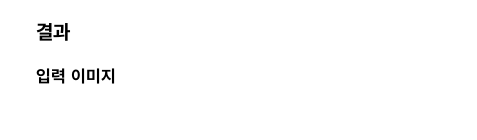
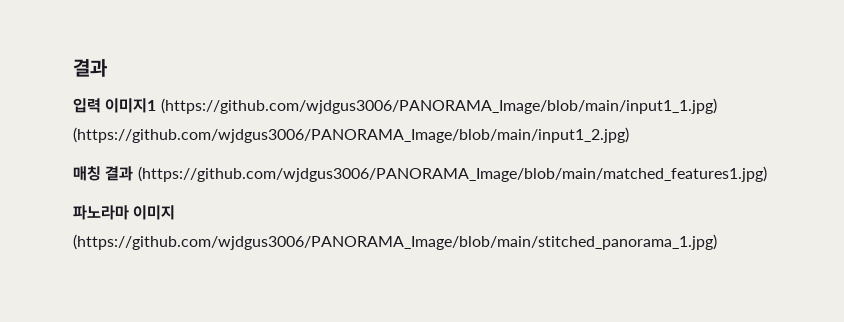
[70,68,116,84] 이미지 -> [105,98,717,114] [73,127,629,143] [73,166,767,182] [73,205,176,220] [73,234,717,250] 이미지1 (https://github.com/wjdgus3006/PANORAMA_Image/blob/main/input1_1.jpg) (https://github.com/wjdgus3006/PANORAMA_Image/blob/main/input1_2.jpg) // 매칭 결과 (https://github.com/wjdgus3006/PANORAMA_Image/blob/main/matched_features1.jpg) // 파노라마 이미지 (https://github.com/wjdgus3006/PANORAMA_Image/blob/main/stitched_panorama_1.jpg)

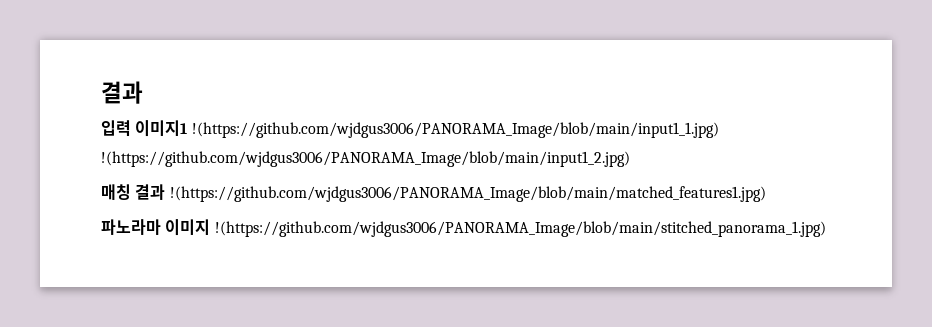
[160,98,717,114] [73,127,629,143] (https://github.com/wjdgus3006/PANORAMA_Image/blob/main/input1_1.jpg) (https://github.com/wjdgus3006/PANORAMA_Image/blob/main/input1_2.jpg) -> [191,122,719,138] [101,151,630,167] !(https://github.com/wjdgus3006/PANORAMA_Image/blob/main/input1_1.jpg) !(https://github.com/wjdgus3006/PANORAMA_Image/blob/main/input1_2.jpg)
[137,166,767,182] (https://github.com/wjdgus3006/PANORAMA_Image/blob/main/matched_features1.jpg) -> [169,186,766,202] !(https://github.com/wjdgus3006/PANORAMA_Image/blob/main/matched_features1.jpg)
[73,234,717,250] (https://github.com/wjdgus3006/PANORAMA_Image/blob/main/stitched_panorama_1.jpg) -> [214,221,826,237] !(https://github.com/wjdgus3006/PANORAMA_Image/blob/main/stitched_panorama_1.jpg)

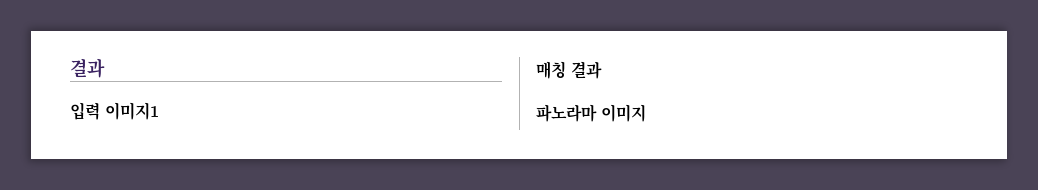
[191,122,719,138] [101,151,630,167] !(https://github.com/wjdgus3006/PANORAMA_Image/blob/main/input1_1.jpg) !(https://github.com/wjdgus3006/PANORAMA_Image/blob/main/input1_2.jpg) -> (159, 111) none
[169,186,766,202] !(https://github.com/wjdgus3006/PANORAMA_Image/blob/main/matched_features1.jpg) -> (602, 70) none
[214,221,826,237] !(https://github.com/wjdgus3006/PANORAMA_Image/blob/main/stitched_panorama_1.jpg) -> (646, 113) none

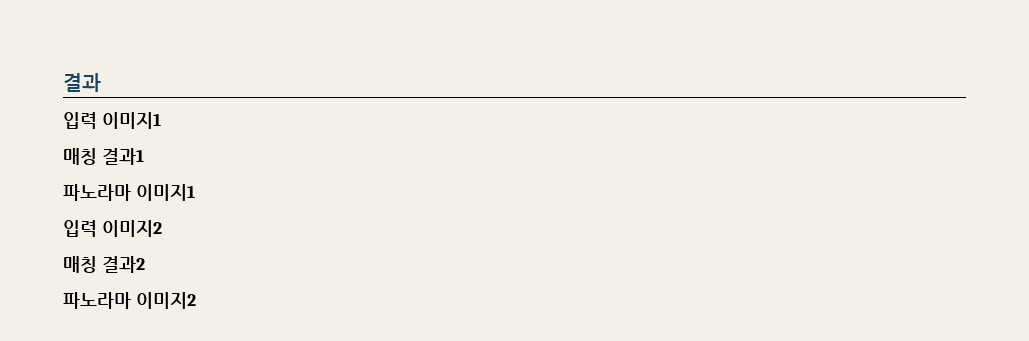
[571,61,602,79] [536,104,646,122] 결과 // 파노라마 이미지 -> [101,148,144,165] [63,184,195,201] [63,220,162,237] [63,256,145,273] [63,292,196,309] 결과1 // 파노라마 이미지1 // 입력 이미지2 // 매칭 결과2 // 파노라마 이미지2

